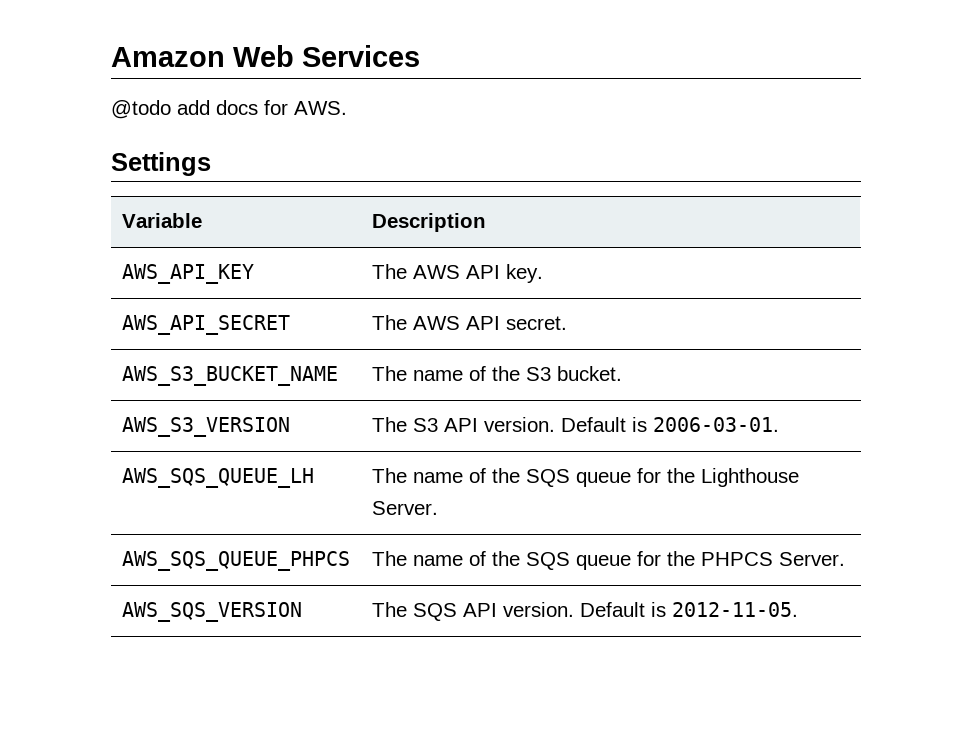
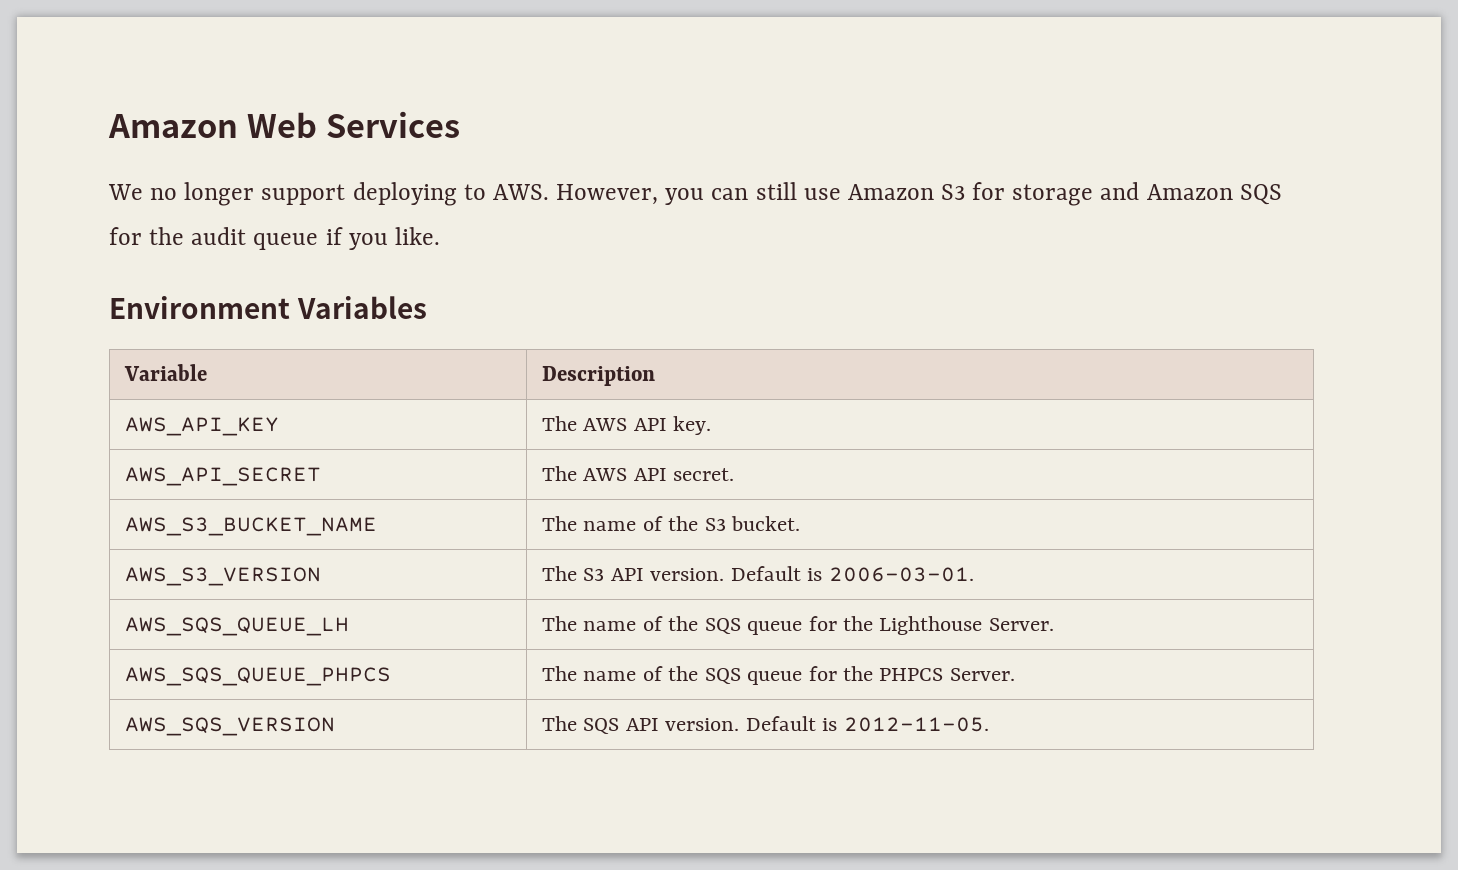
[111,100,347,119] [111,152,211,176] @todo add docs for AWS. // Settings -> [108,182,1282,206] [109,227,440,250] [109,296,427,319] We no longer support deploying to AWS. However, you can still use Amazon S3 for storage and Amazon SQS for the audit queue if you like. // Environment Variables

